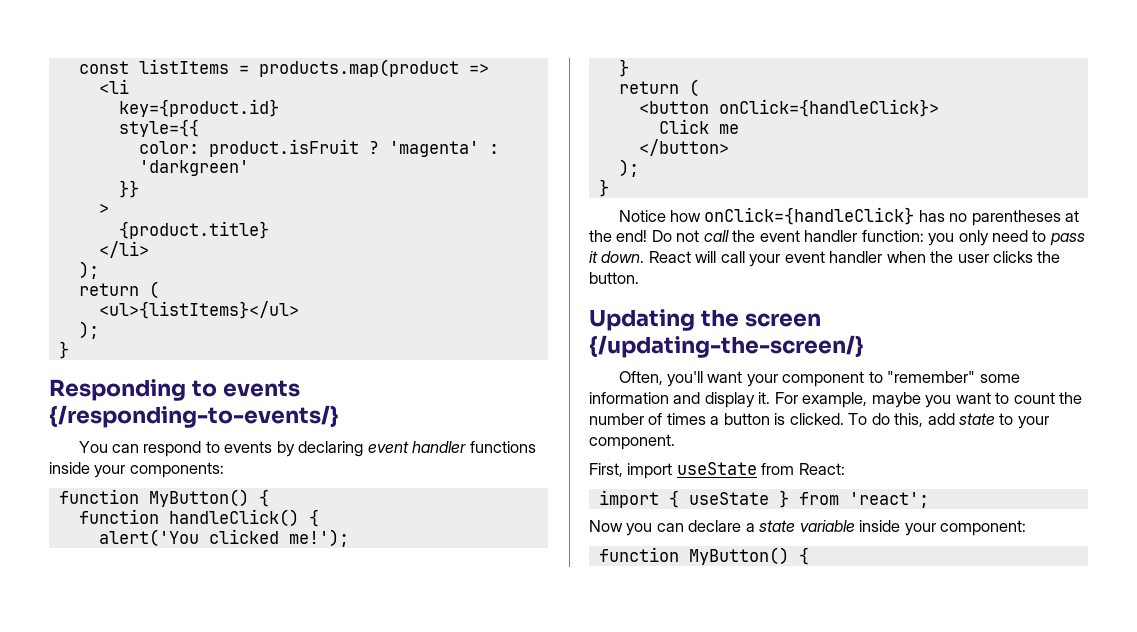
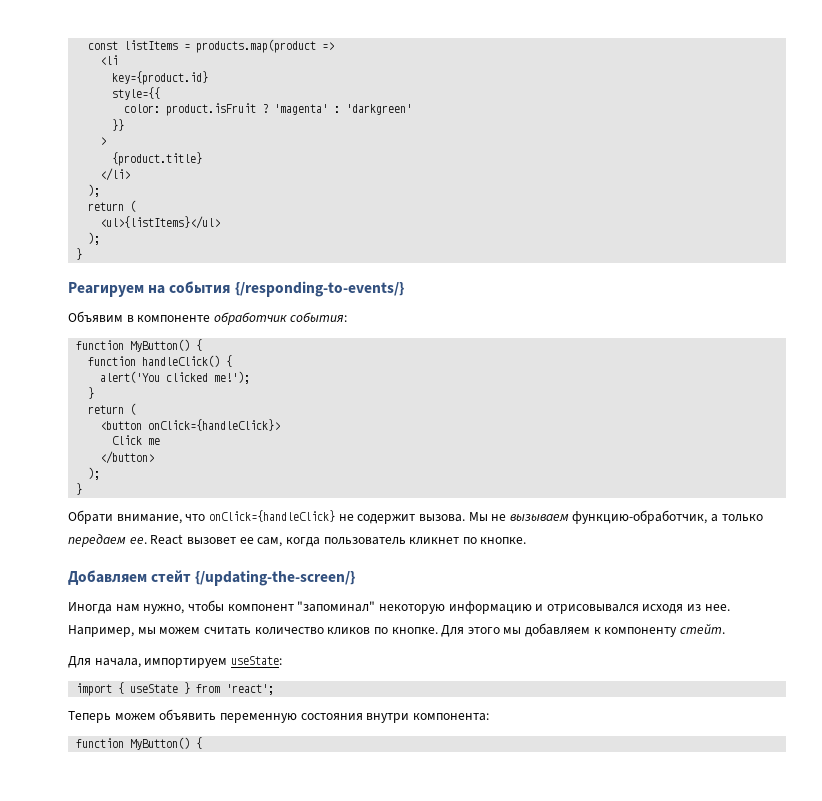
[49,379,300,401] [49,405,339,428] [78,441,536,457] [49,462,224,478] Responding to events {/responding-to-events/} // You can respond to events by declaring event handler functions inside your components: -> [68,281,404,297] [68,311,347,325] Реагируем на события {/responding-to-events/} // Объявим в компоненте обработчик события:
[618,207,1080,226] [589,230,1085,246] [589,251,1061,267] [589,272,639,284] [589,309,821,331] [589,335,864,358] [618,371,1020,387] [589,392,1083,408] [589,413,1049,429] [589,434,675,450] [589,462,845,479] Notice how onClick={handleClick} has no parentheses at the end! Do not call the event handler function: you only need to pass it down. React will call your event handler when the user clicks the button. // Updating the screen {/updating-the-screen/} // Often, you'll want your component to "remember" some information and display it. For example, maybe you want to count the number of times a button is clicked. To do this, add state to your component. // First, import useState from React: -> [68,510,763,524] [68,534,527,547] [68,570,356,586] [68,600,730,614] [68,623,726,637] [68,656,282,668] Обрати внимание, что onClick={handleClick} не содержит вызова. Мы не вызываем функцию-обработчик, а только передаем ее. React вызовет ее сам, когда пользователь кликнет по кнопке. // Добавляем стейт {/updating-the-screen/} // Иногда нам нужно, чтобы компонент "запоминал" некоторую информацию и отрисовывался исходя из нее. Например, мы можем считать количество кликов по кнопке. Для этого мы добавляем к компоненту стейт. // Для начала, импортируем useState:
[589,520,1027,536] Now you can declare a state variable inside your component: -> [68,709,489,723] Теперь можем объявить переменную состояния внутри компонента:

